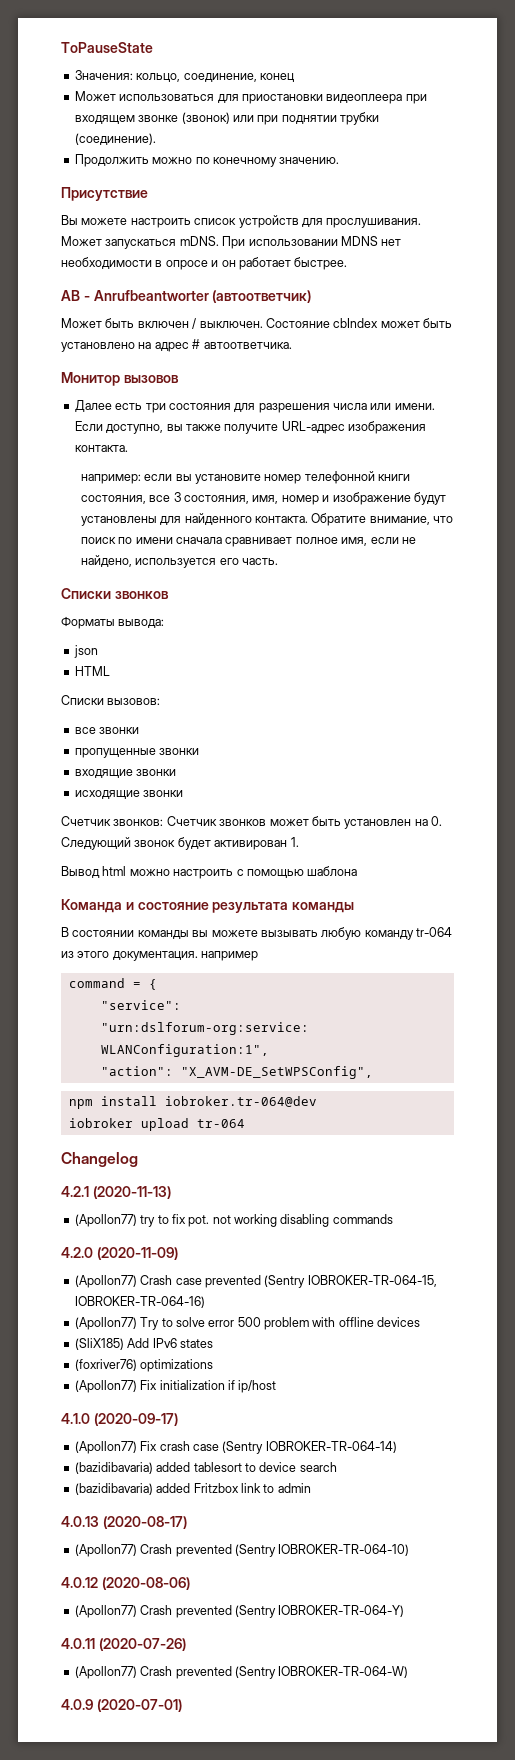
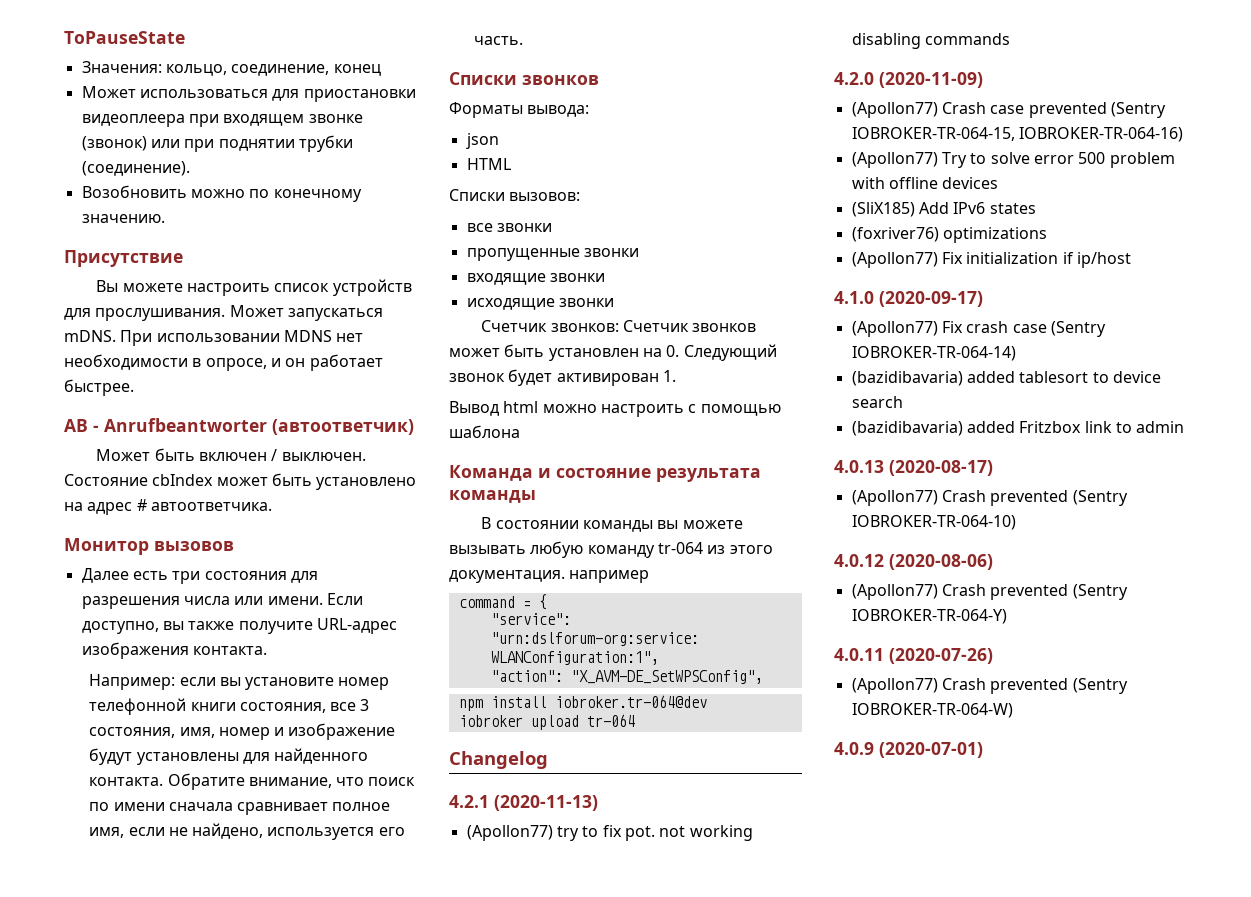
[74,154,149,167] Продолжить -> [81,185,187,198] Возобновить
[165,260,208,270] опросе -> [205,358,267,371] опросе,
[80,474,141,484] например: -> [89,674,176,690] Например:

